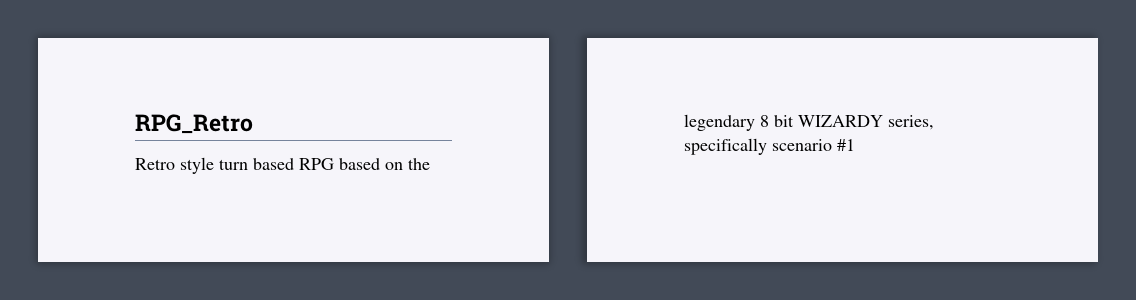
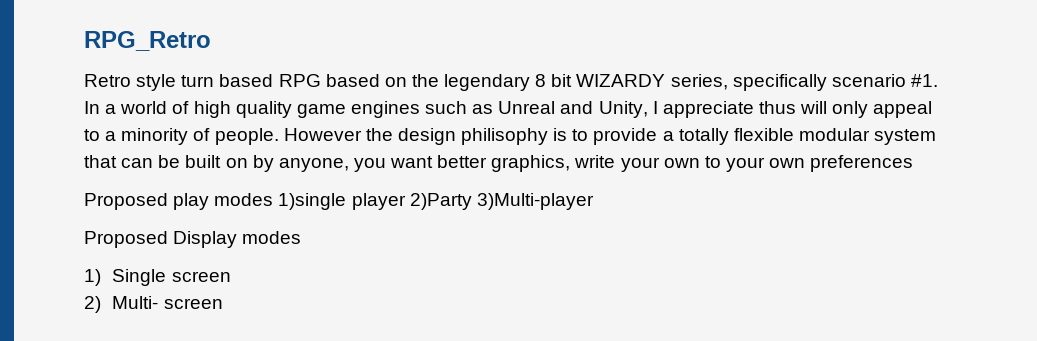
[837,139,855,151] #1 -> [910,74,938,87] [84,101,933,118] [84,128,937,145] [84,155,914,172] [84,193,594,210] [84,231,302,248] [84,269,231,286] [84,296,223,313] #1. In a world of high quality game engines such as Unreal and Unity, I appreciate thus will only appeal to a minority of people. However the design philisophy is to provide a totally flexible modular system that can be built on by anyone, you want better graphics, write your own to your own preferences // Proposed play modes 1)single player 2)Party 3)Multi-player // Proposed Display modes // 1) Single screen // 2) Multi- screen

